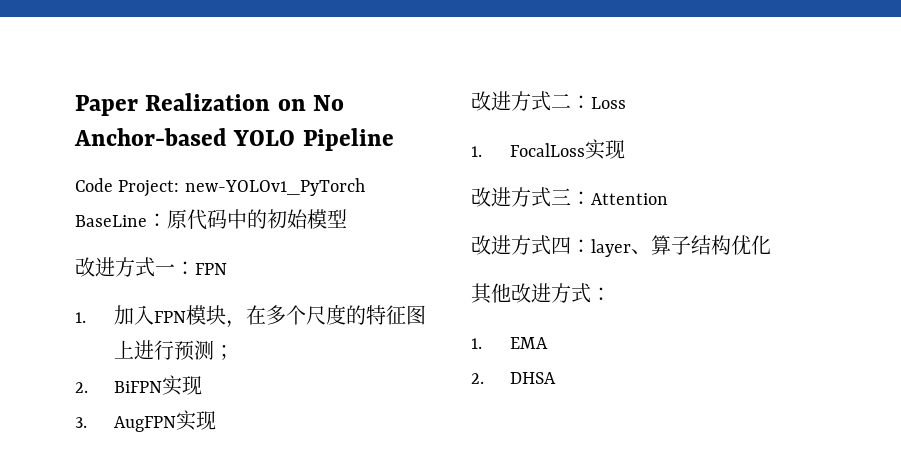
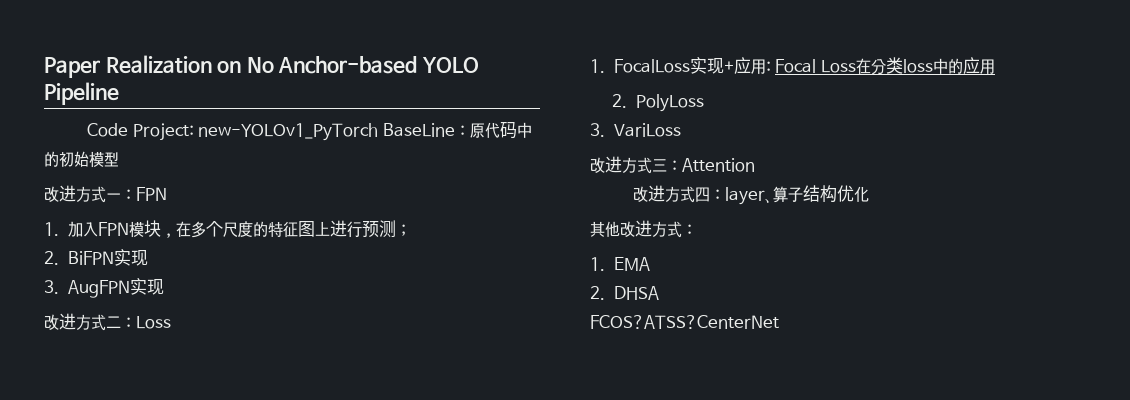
(626, 149) none -> [723,57,995,75] [612,94,704,112] [590,123,681,137] +应用: Focal Loss在分类loss中的应用 // 2. PolyLoss // 3. VariLoss
(557, 378) none -> [590,315,779,329] // FCOS?ATSS?CenterNet

